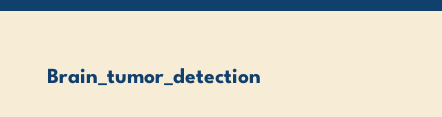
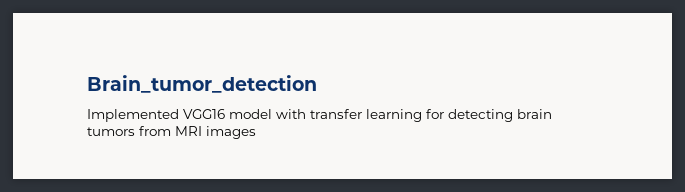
(261, 77) none -> [87,109,552,122] [87,126,256,139] // Implemented VGG16 model with transfer learning for detecting brain tumors from MRI images

